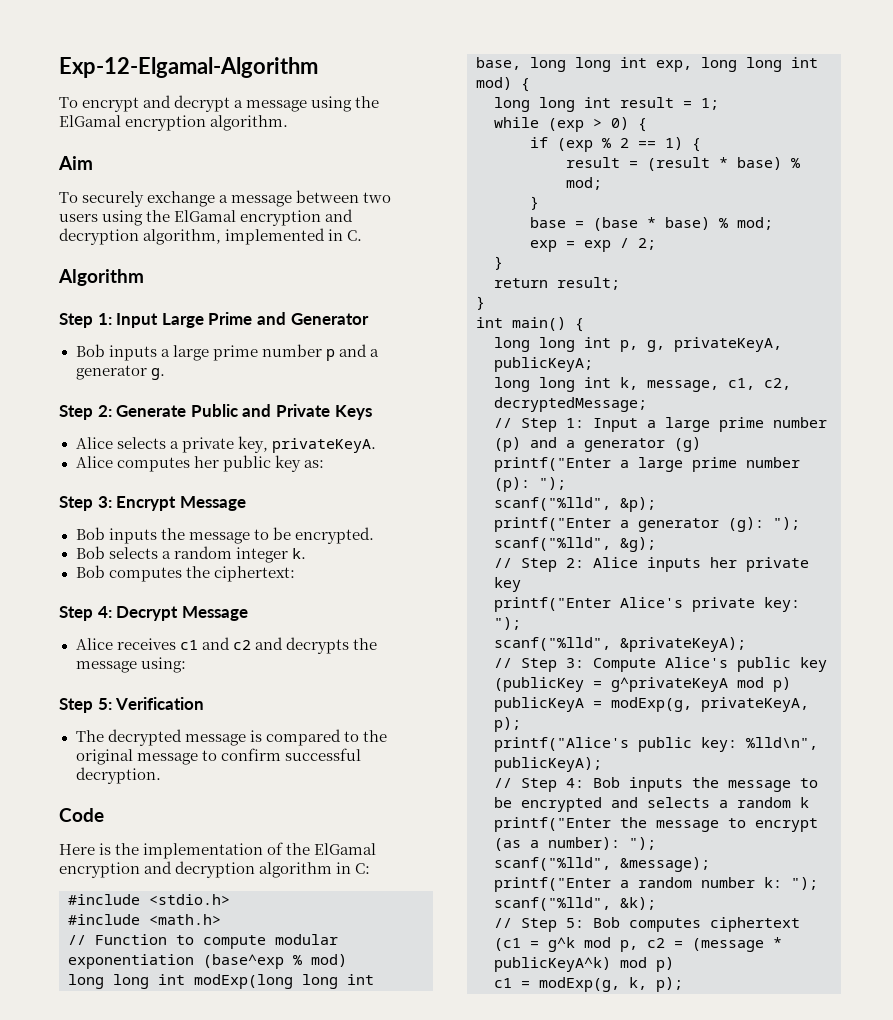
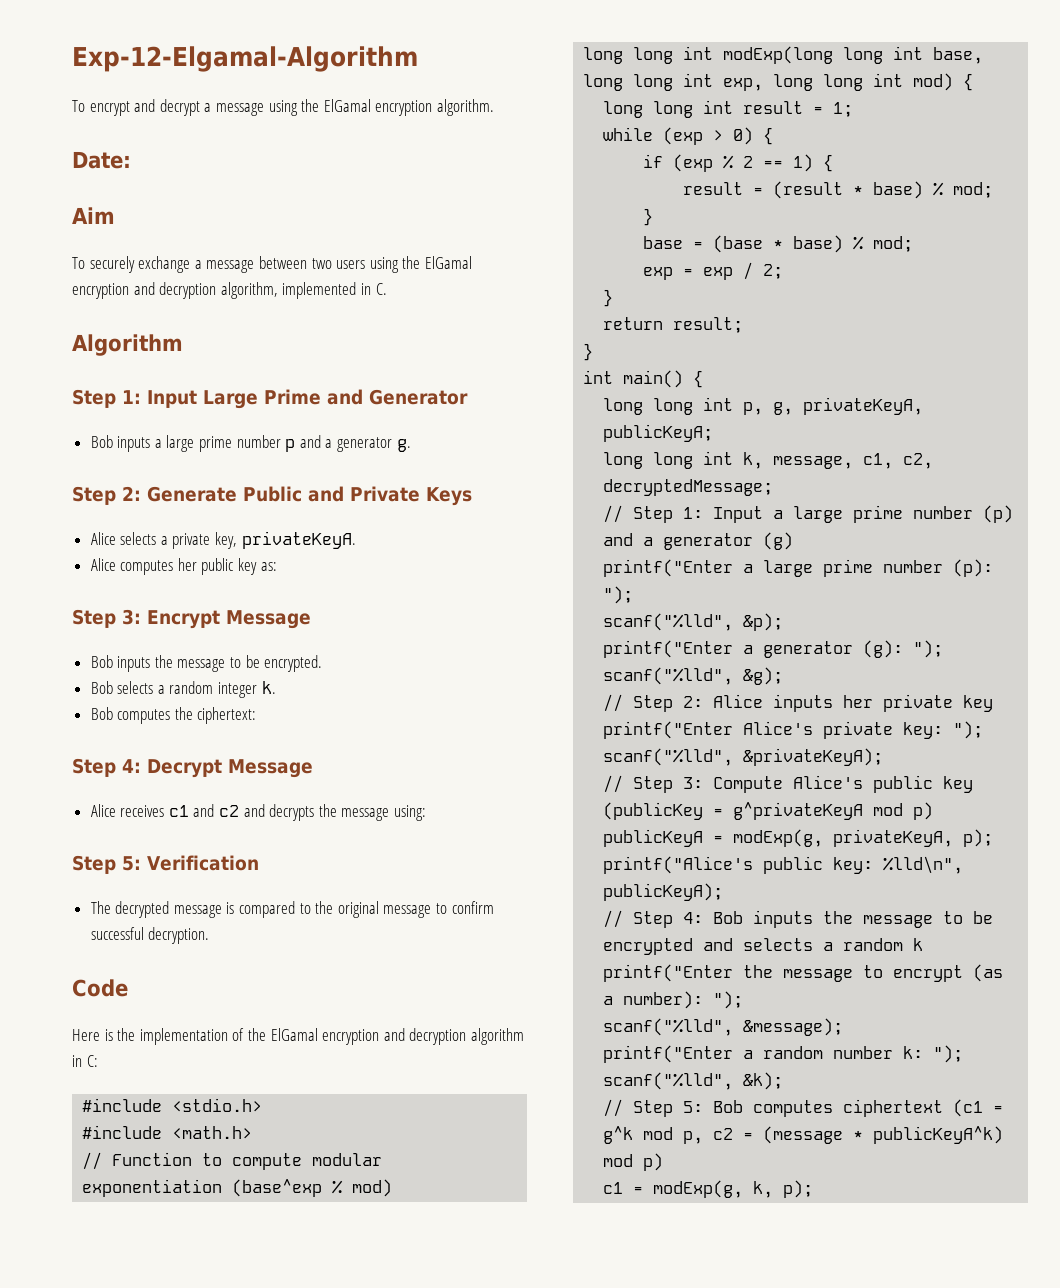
(289, 123) none -> [72,151,131,169] // Date:

